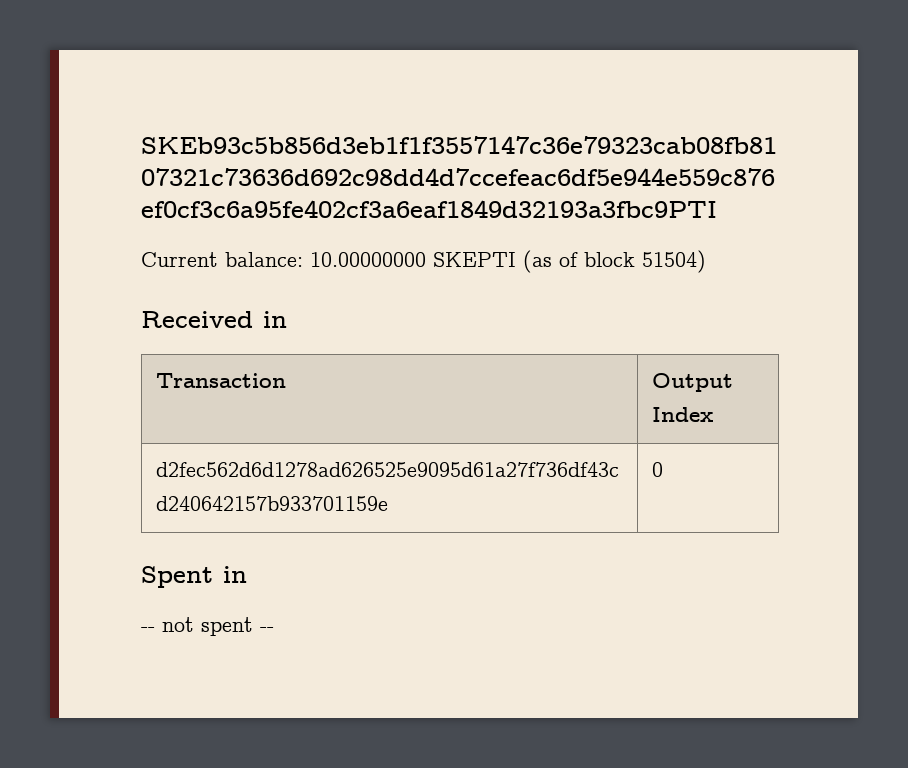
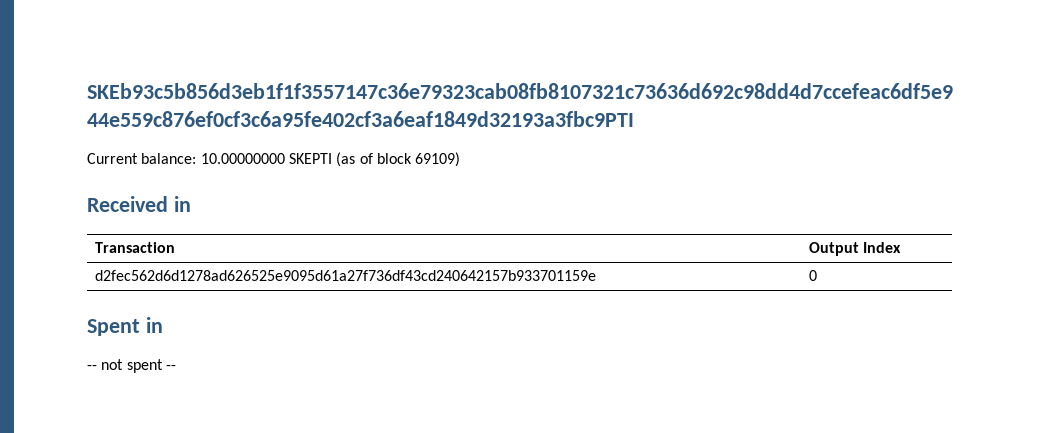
[642,250,706,273] 51504) -> [415,152,461,167] 69109)

